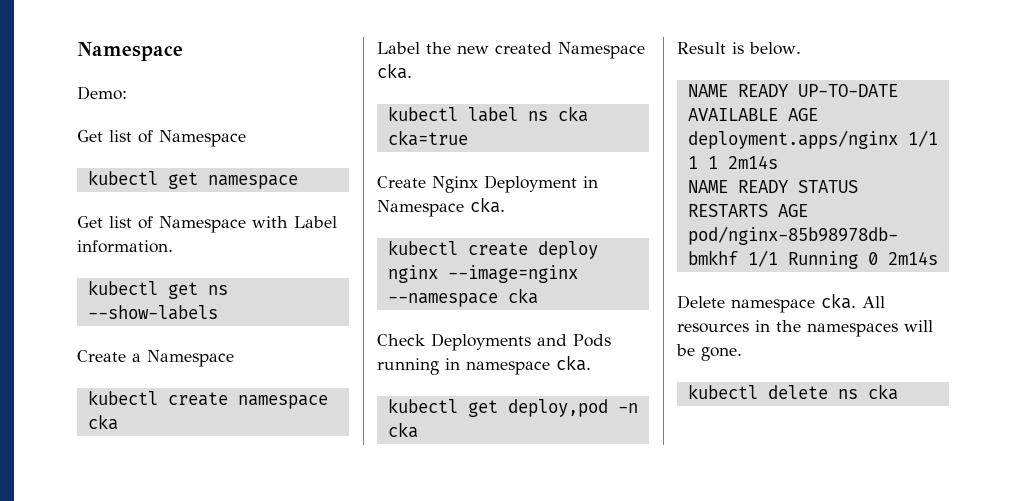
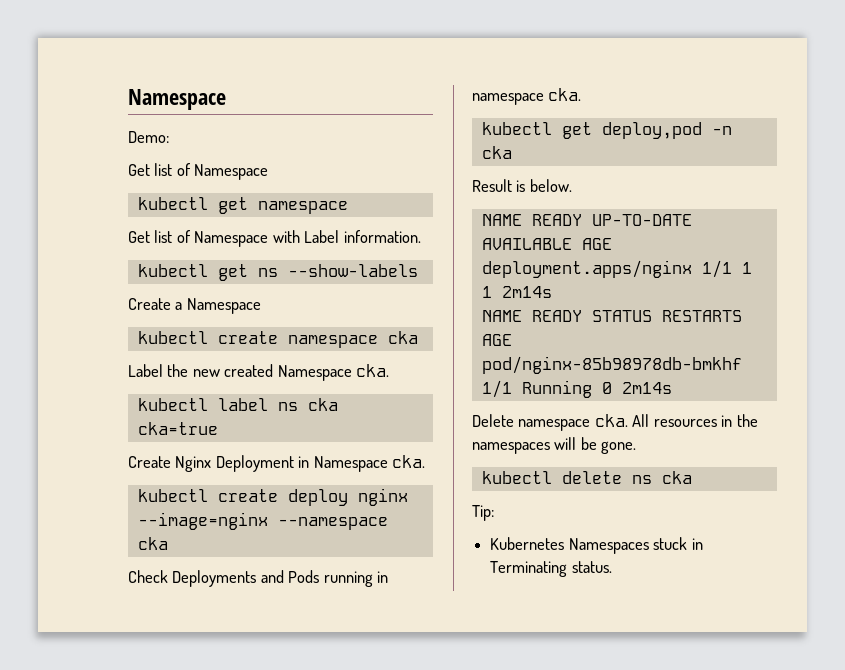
(898, 392) none -> [472,505,494,521] [490,537,703,554] [490,561,612,577] // Tip: // Kubernetes Namespaces stuck in Terminating status.

